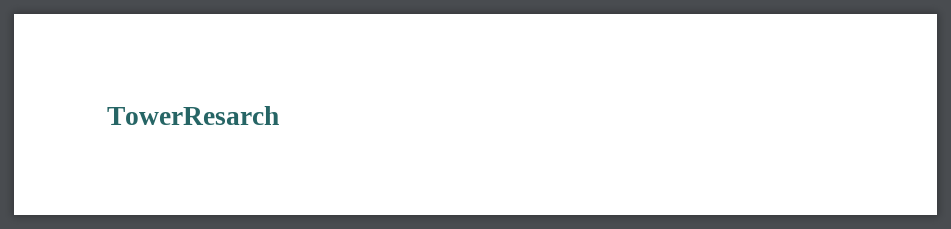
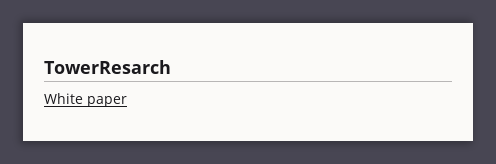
(279, 115) none -> [44,93,127,107] // White paper

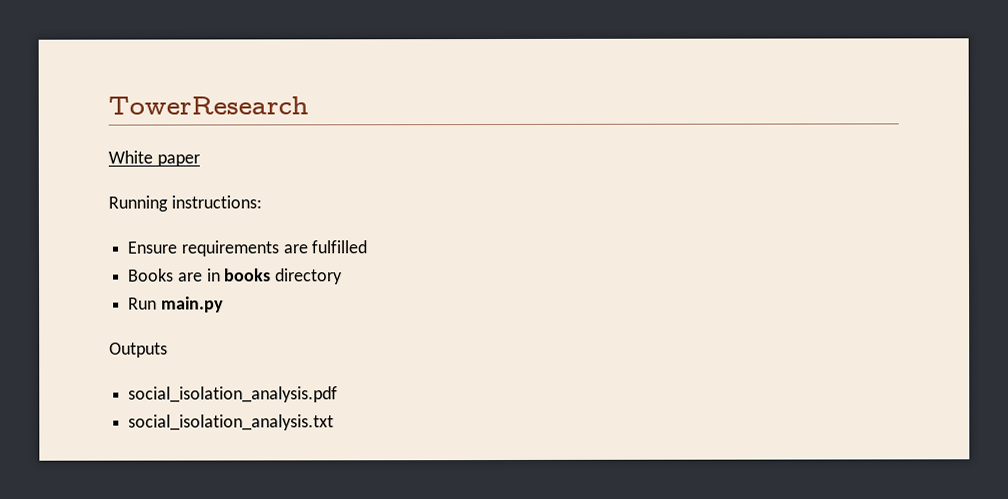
[44,60,171,74] TowerResarch -> [108,96,309,115] TowerResearch
(127, 101) none -> [108,195,262,212] [127,240,369,257] [128,268,344,285] [128,296,224,313] [109,342,168,358] [128,386,339,403] [128,414,335,431] // Running instructions: // Ensure requirements are fulfilled // Books are in books directory // Run main.py // Outputs // social_isolation_analysis.pdf // social_isolation_analysis.txt

